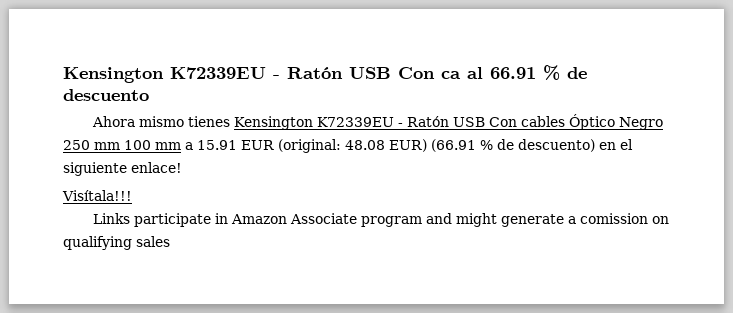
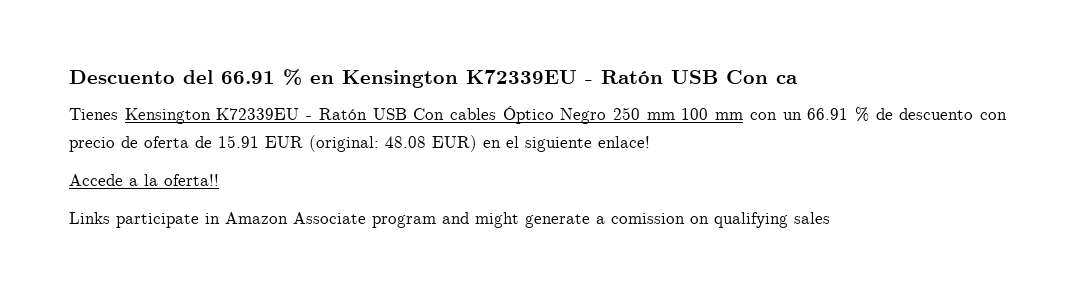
(63, 75) none -> [69,69,334,85] Descuento del 66.91 % en
[467,65,587,80] [63,89,149,101] [91,116,230,127] al 66.91 % de descuento // Ahora mismo tienes -> [69,108,118,120] // Tienes
[185,142,193,150] a -> [749,107,1008,122] [69,136,212,152] con un 66.91 % de descuento con precio de oferta de
[431,139,595,152] (66.91 % de descuento) -> (477, 143) none
[62,190,132,201] Visítala!!! -> [69,174,219,186] Accede a la oferta!!

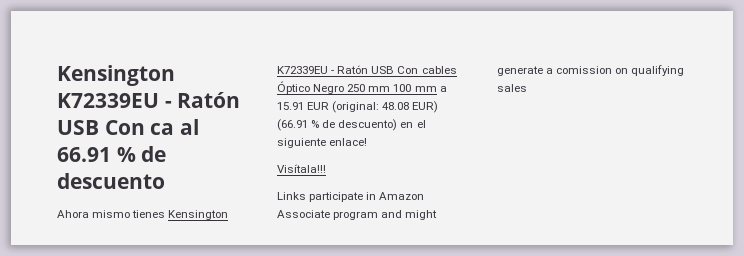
[69,69,334,85] Descuento del 66.91 % en -> (57, 75) none
[69,108,118,120] // Tienes -> [180,119,200,135] [57,146,167,162] [57,173,165,189] [57,210,166,218] al 66.91 % de descuento // Ahora mismo tienes
[749,107,1008,122] [69,136,212,152] con un 66.91 % de descuento con precio de oferta de -> [439,86,447,92] a
(477, 143) none -> [277,119,398,131] (66.91 % de descuento)
[69,174,219,186] Accede a la oferta!! -> [277,164,326,173] Visítala!!!

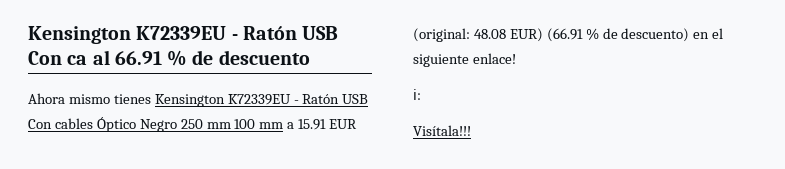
(368, 142) none -> [413,89,421,100] // ℹ:
[277,192,425,202] [277,210,438,220] [497,65,685,76] [497,84,527,92] // Links participate in Amazon Associate program and might generate a comission on qualifying sales -> (471, 130) none

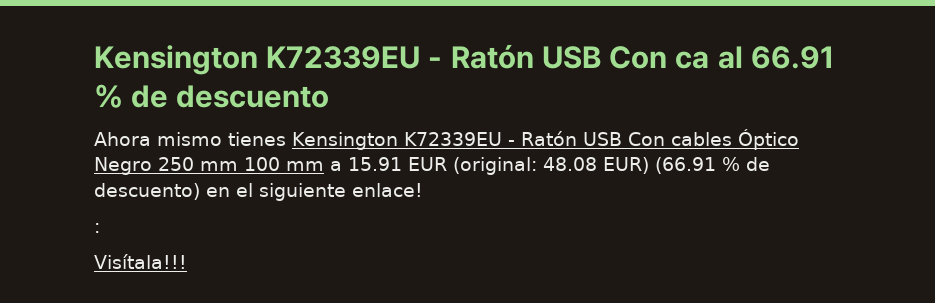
[413,89,421,100] ℹ: -> [94,223,100,233] :

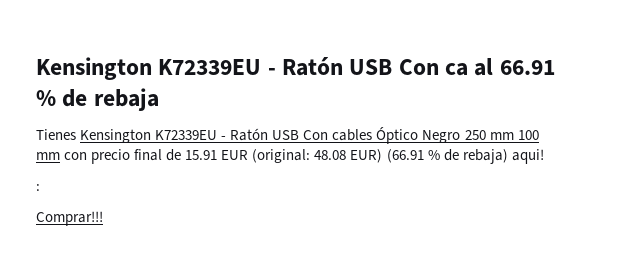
[176,85,330,108] [94,132,286,146] descuento // Ahora mismo tienes -> [93,88,159,111] [36,129,76,140] rebaja // Tienes
[330,161,342,171] a -> [64,149,182,164] con precio final de
[94,183,423,201] descuento) en el siguiente enlace! -> [462,149,544,164] rebaja) aqui!
[94,254,187,269] Visítala!!! -> [36,211,103,226] Comprar!!!

